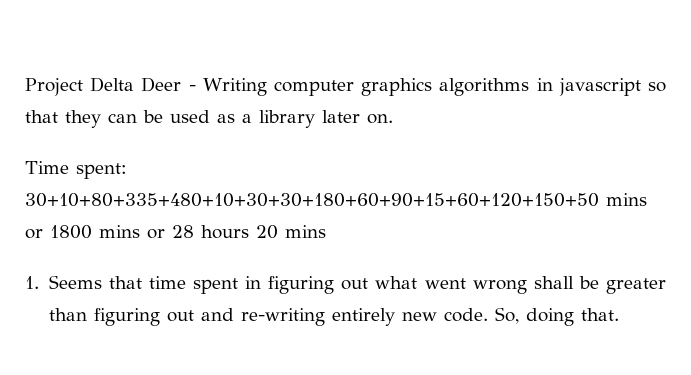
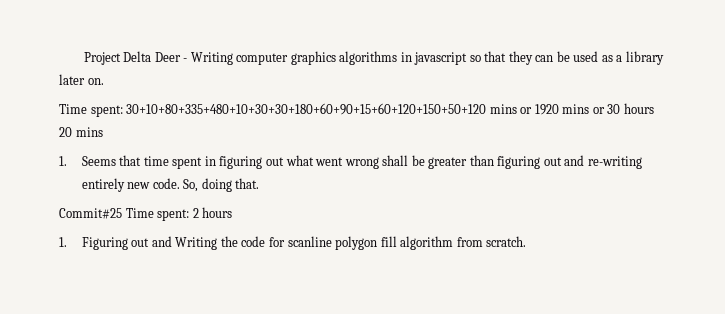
[25,193,647,207] [25,225,194,239] 30+10+80+335+480+10+30+30+180+60+90+15+60+120+150+50 mins or 1800 mins or 28 -> [126,103,621,115] 30+10+80+335+480+10+30+30+180+60+90+15+60+120+150+50+120 mins or 1920 mins or 30
(619, 314) none -> [59,207,233,221] [59,236,527,250] // Commit#25 Time spent: 2 hours // 1. Figuring out and Writing the code for scanline polygon fill algorithm from scratch.

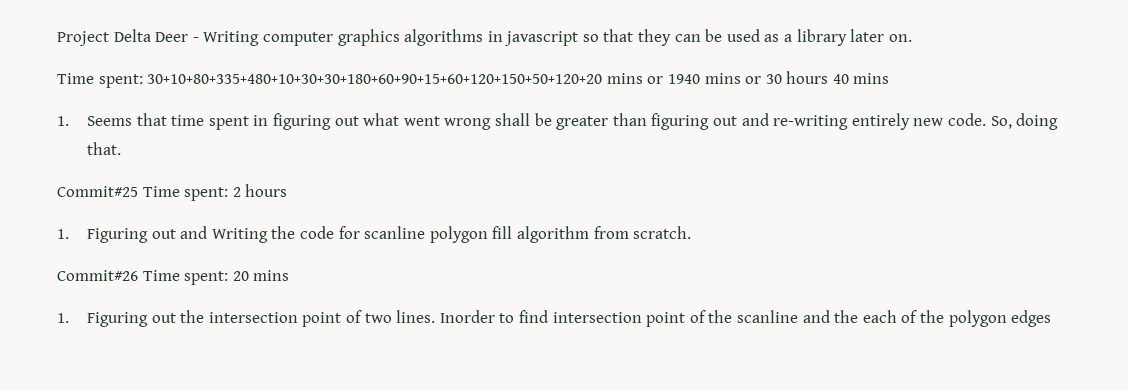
[126,103,559,115] 30+10+80+335+480+10+30+30+180+60+90+15+60+120+150+50+120 mins or 1920 -> [147,73,700,84] 30+10+80+335+480+10+30+30+180+60+90+15+60+120+150+50+120+20 mins or 1940
[59,127,72,137] 20 -> [832,74,849,84] 40
(527, 241) none -> [57,270,290,285] [57,310,1052,327] // Commit#26 Time spent: 20 mins // 1. Figuring out the intersection point of two lines. Inorder to find intersection point of the scanline and the each of the polygon edges

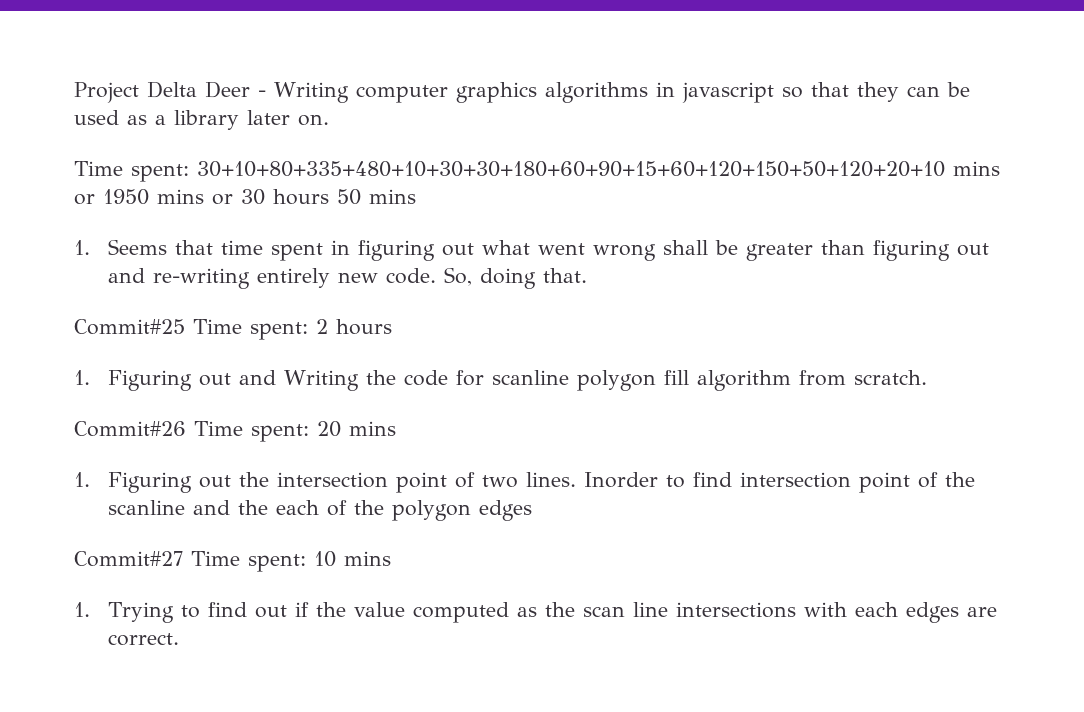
[147,73,700,84] 30+10+80+335+480+10+30+30+180+60+90+15+60+120+150+50+120+20 mins or 1940 -> [197,161,1000,177] [74,189,149,205] 30+10+80+335+480+10+30+30+180+60+90+15+60+120+150+50+120+20+10 mins or 1950
[832,74,849,84] 40 -> [337,189,361,205] 50
(1052, 318) none -> [74,551,391,572] [74,602,998,623] [108,633,180,646] // Commit#27 Time spent: 10 mins // 1. Trying to find out if the value computed as the scan line intersections with each edges are correct.

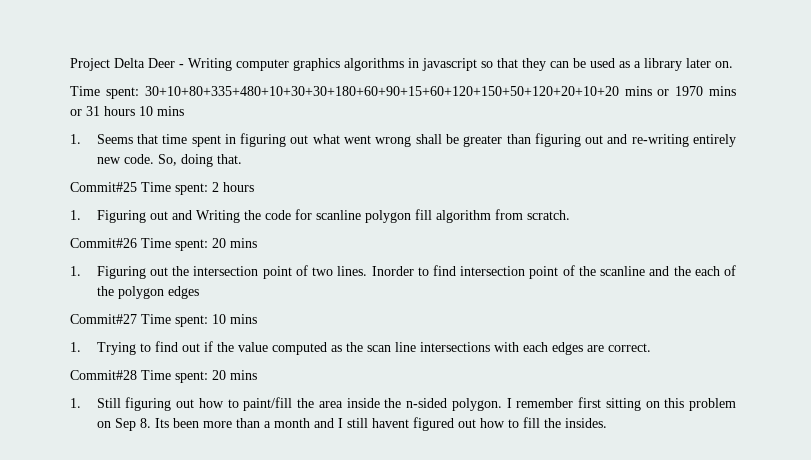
[197,161,1000,177] [74,189,361,205] 30+10+80+335+480+10+30+30+180+60+90+15+60+120+150+50+120+20+10 mins or 1950 mins or 30 hours 50 -> [144,86,737,96] [70,106,153,116] 30+10+80+335+480+10+30+30+180+60+90+15+60+120+150+50+120+20+10+20 mins or 1970 mins or 31 hours 10
(180, 639) none -> [70,370,257,383] [70,397,736,411] [96,417,607,431] // Commit#28 Time spent: 20 mins // 1. Still figuring out how to paint/fill the area inside the n-sided polygon. I remember first sitting on this problem on Sep 8. Its been more than a month and I still havent figured out how to fill the insides.

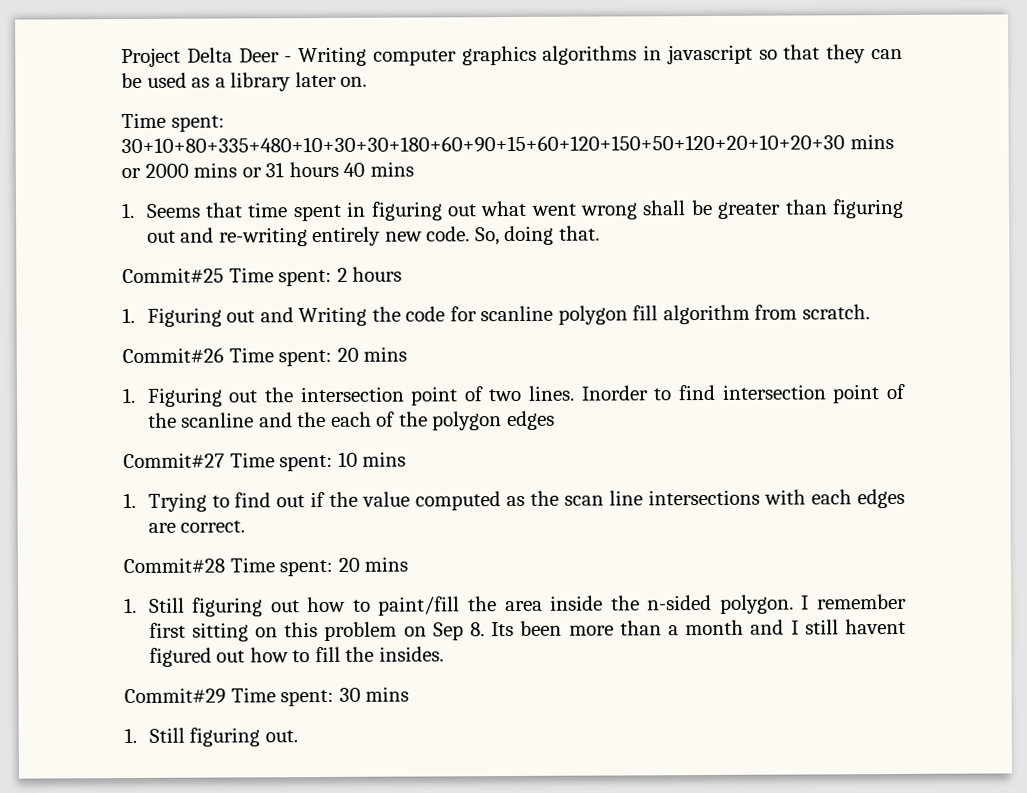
[144,86,704,96] 30+10+80+335+480+10+30+30+180+60+90+15+60+120+150+50+120+20+10+20 mins or 1970 -> [121,134,894,155] [121,163,189,179] 30+10+80+335+480+10+30+30+180+60+90+15+60+120+150+50+120+20+10+20+30 mins or 2000
[139,106,153,116] 10 -> [343,162,366,177] 40
(607, 423) none -> [124,686,410,707] [124,727,298,747] // Commit#29 Time spent: 30 mins // 1. Still figuring out.

